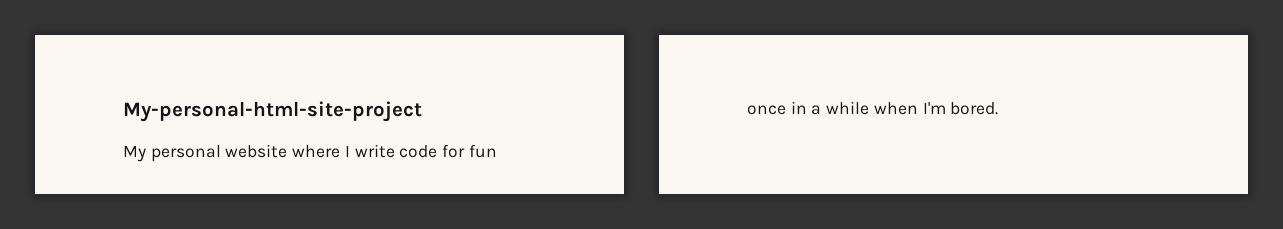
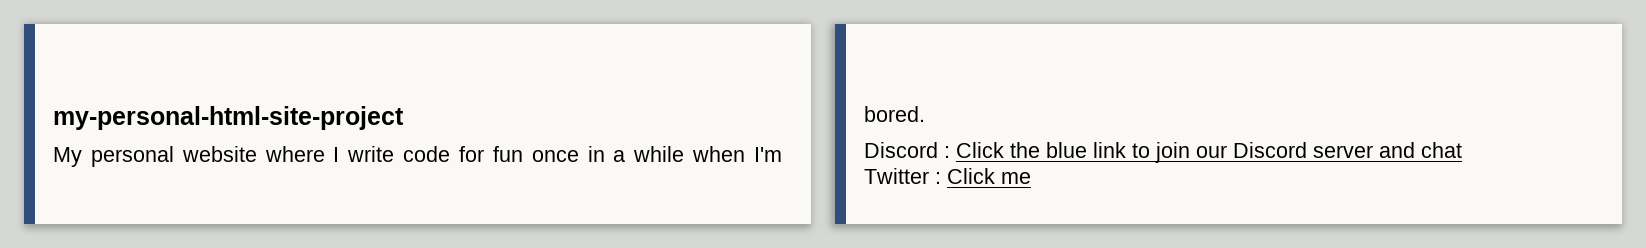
[123,101,422,122] My-personal-html-site-project -> [53,106,404,130] my-personal-html-site-project
(999, 108) none -> [864,142,1462,163] [864,168,1031,184] // Discord : Click the blue link to join our Discord server and chat // Twitter : Click me

